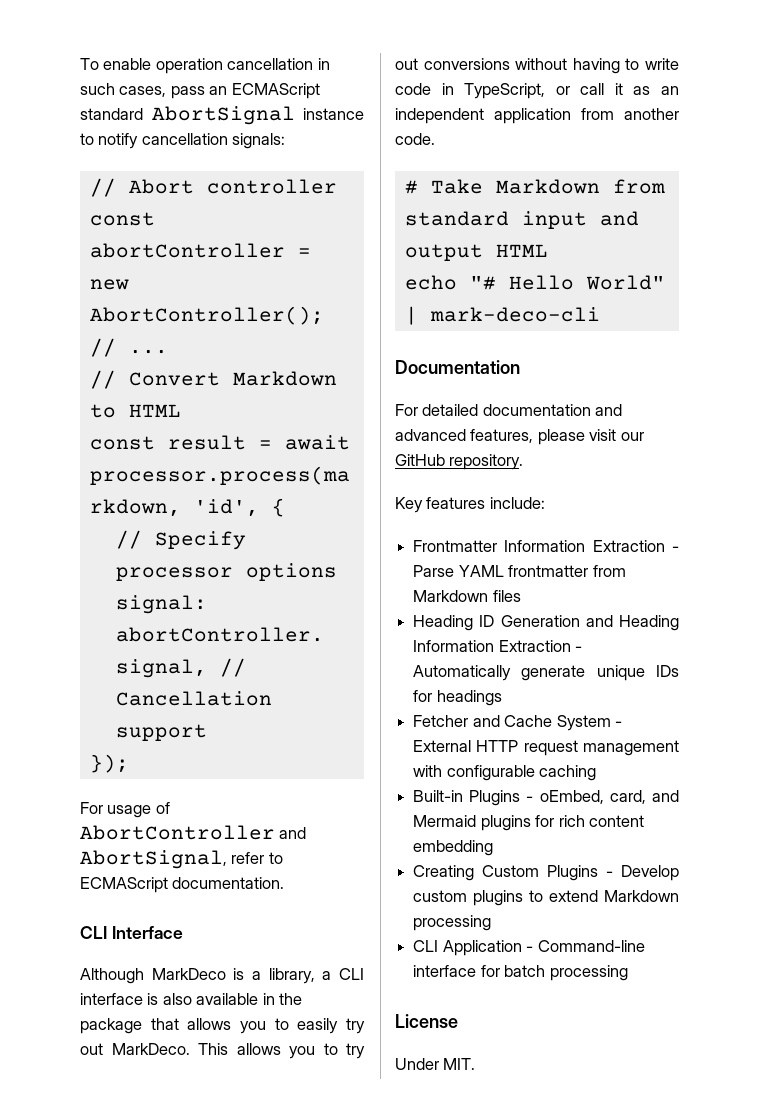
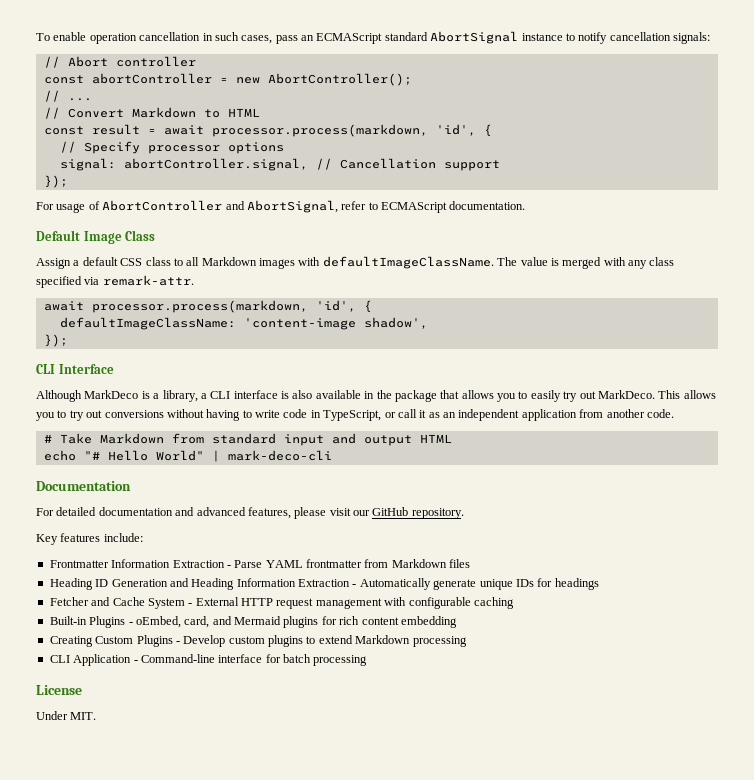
(285, 883) none -> [36,230,156,244] [36,256,675,269] [36,275,194,288] [43,300,372,313] [59,317,428,330] [43,334,68,347] // Default Image Class // Assign a default CSS class to all Markdown images with defaultImageClassName. The value is merged with any class specified via remark-attr. // await processor.process(markdown, 'id', { // defaultImageClassName: 'content-image shadow', // });

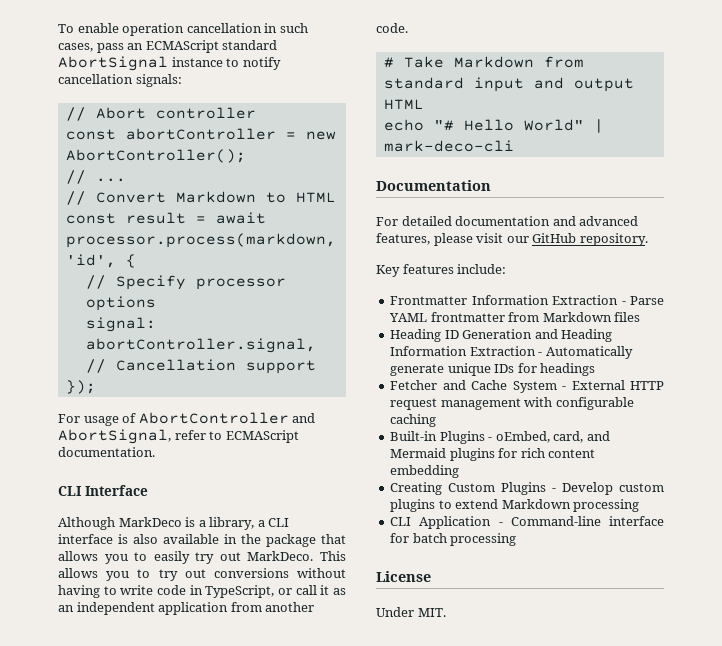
[36,230,156,244] [36,256,675,269] [36,275,194,288] [43,300,372,313] [59,317,428,330] [43,334,68,347] // Default Image Class // Assign a default CSS class to all Markdown images with defaultImageClassName. The value is merged with any class specified via remark-attr. // await processor.process(markdown, 'id', { // defaultImageClassName: 'content-image shadow', // }); -> (155, 452) none

